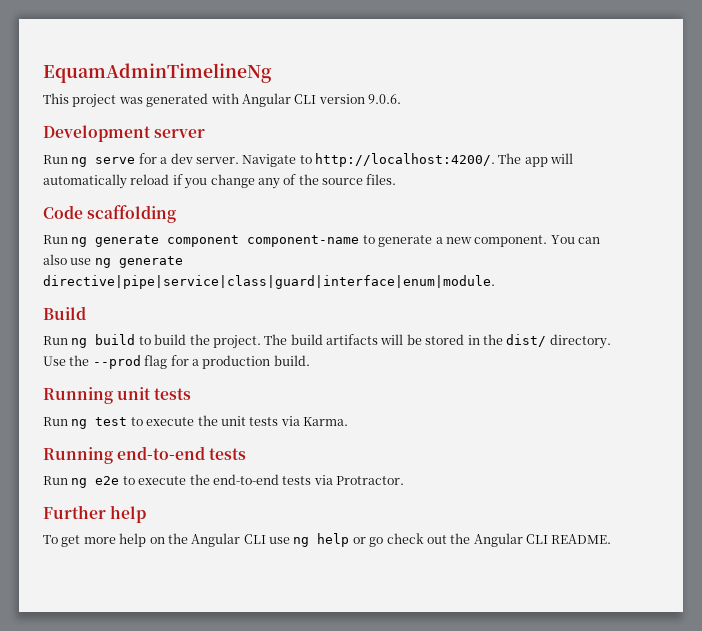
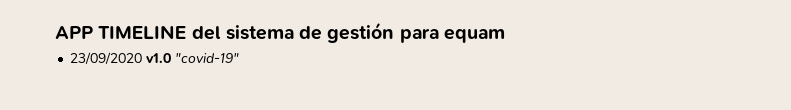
[43,63,272,83] [43,93,401,108] [43,125,206,142] [43,153,574,167] [43,174,397,189] [43,205,177,223] [43,235,600,247] [43,254,183,268] [43,275,495,289] [43,306,86,320] [43,334,611,349] [43,355,310,369] [43,387,192,404] [43,415,348,429] [43,446,247,464] [43,474,404,488] [43,505,147,523] [43,533,612,547] EquamAdminTimelineNg // This project was generated with Angular CLI version 9.0.6. // Development server // Run ng serve for a dev server. Navigate to http://localhost:4200/. The app will automatically reload if you change any of the source files. // Code scaffolding // Run ng generate component component-name to generate a new component. You can also use ng generate directive|pipe|service|class|guard|interface|enum|module. // Build // Run ng build to build the project. The build artifacts will be stored in the dist/ directory. Use the --prod flag for a production build. // Running unit tests // Run ng test to execute the unit tests via Karma. // Running end-to-end tests // Run ng e2e to execute the end-to-end tests via Protractor. // Further help // To get more help on the Angular CLI use ng help or go check out the Angular CLI README. -> [55,22,505,43] [70,52,240,65] APP TIMELINE del sistema de gestión para equam // 23/09/2020 v1.0 "covid-19"

